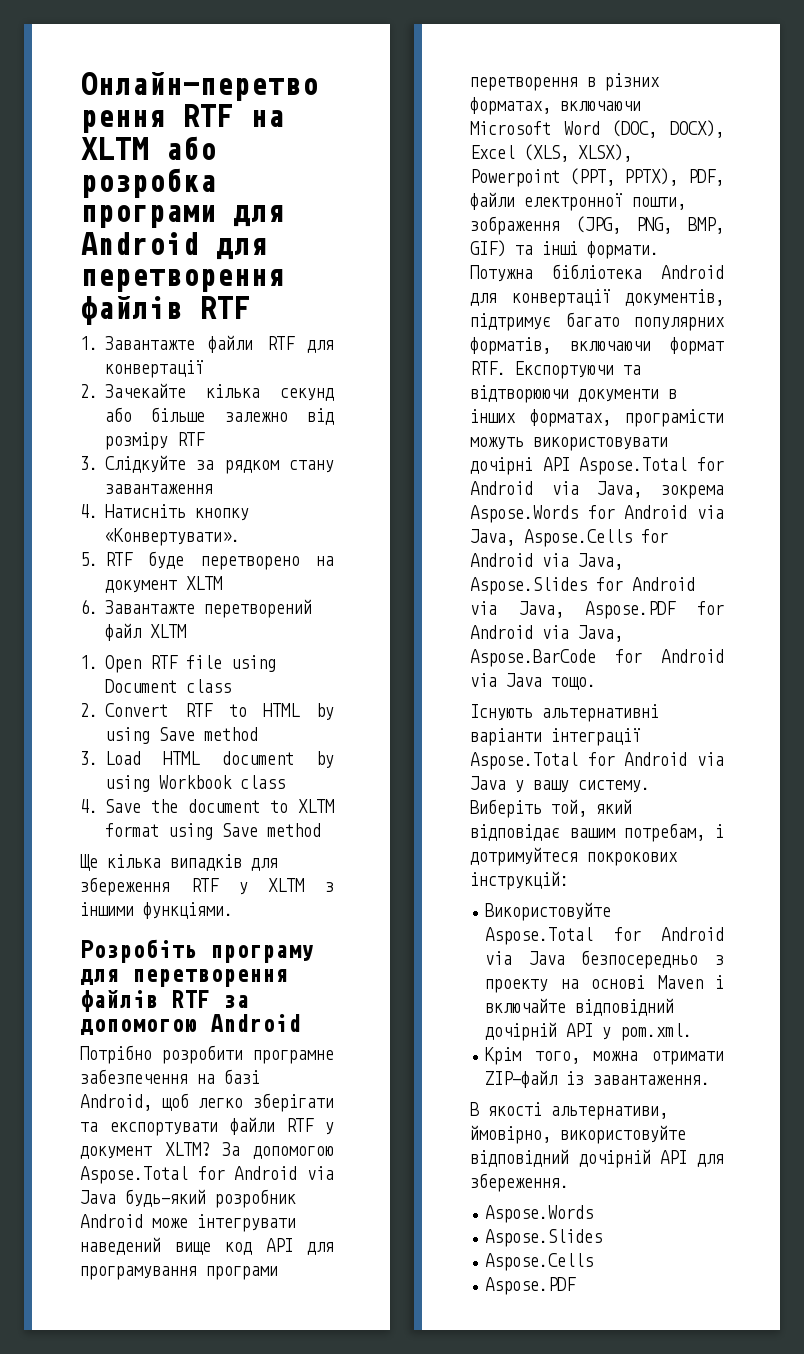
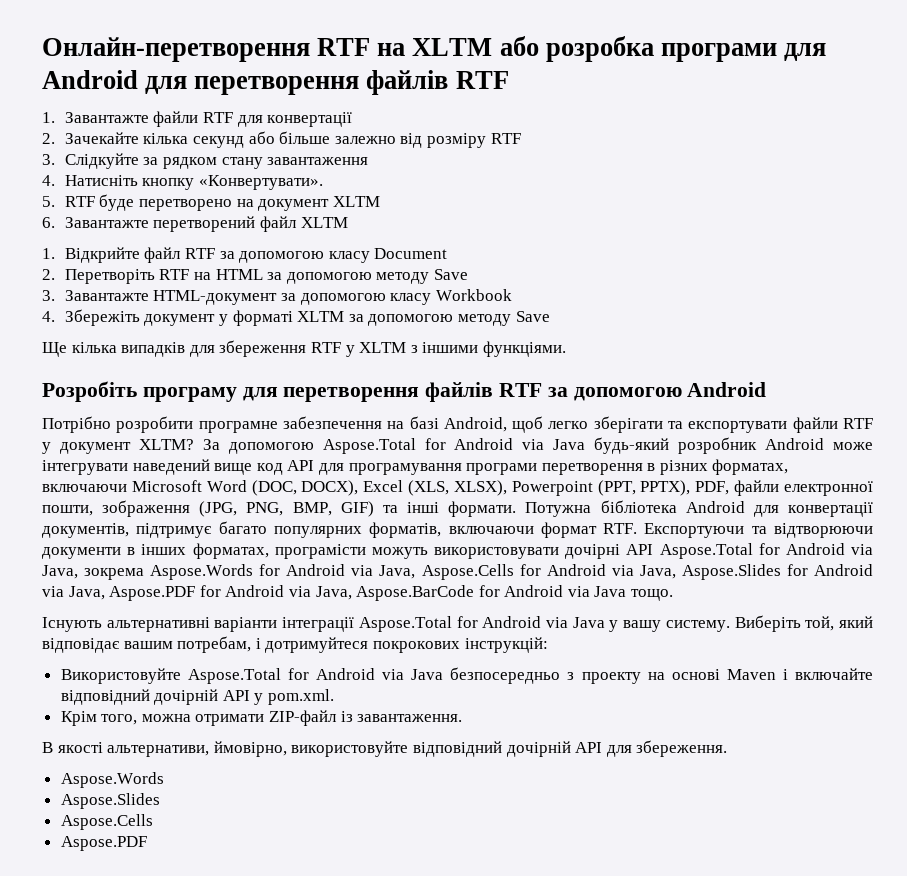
[105,655,276,673] Open RTF file using -> [64,247,370,263] Відкрийте файл RTF за допомогою класу
[186,679,231,693] [80,703,334,720] [105,727,258,744] [80,751,334,768] [105,775,150,792] class // 2. Convert RTF to HTML by using Save method // 3. Load HTML document by using -> [42,269,469,284] [42,290,432,305] // 2. Перетворіть RTF на HTML за допомогою методу Save // 3. Завантажте HTML-документ за допомогою класу
[240,775,285,789] [80,799,334,813] [105,823,321,840] class // 4. Save the document to XLTM format using Save method -> [42,309,550,326] // 4. Збережіть документ у форматі XLTM за допомогою методу Save

